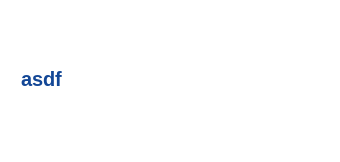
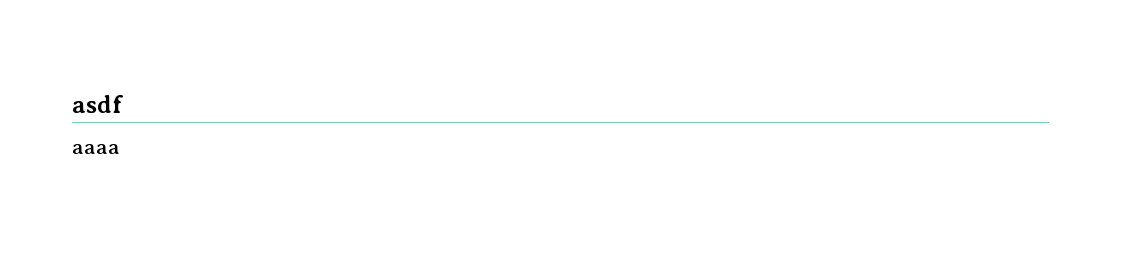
(62, 78) none -> [72,144,120,154] // aaaa

